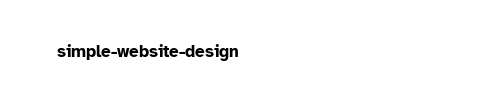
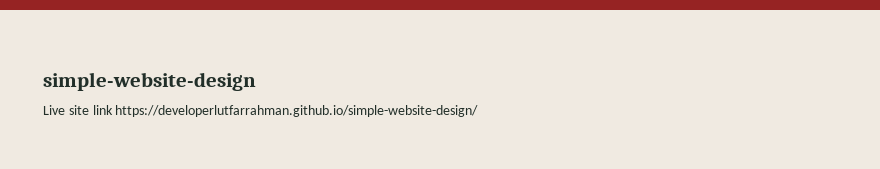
(239, 52) none -> [43,105,479,117] // Live site link https://developerlutfarrahman.github.io/simple-website-design/

